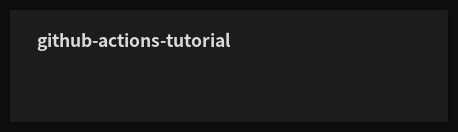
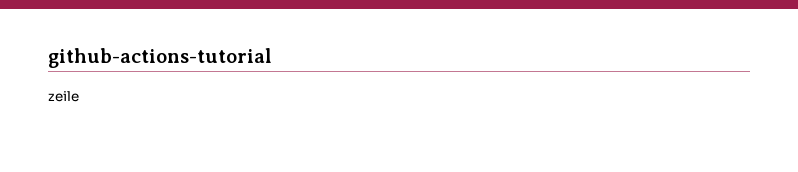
(231, 41) none -> [48,91,79,102] // zeile

